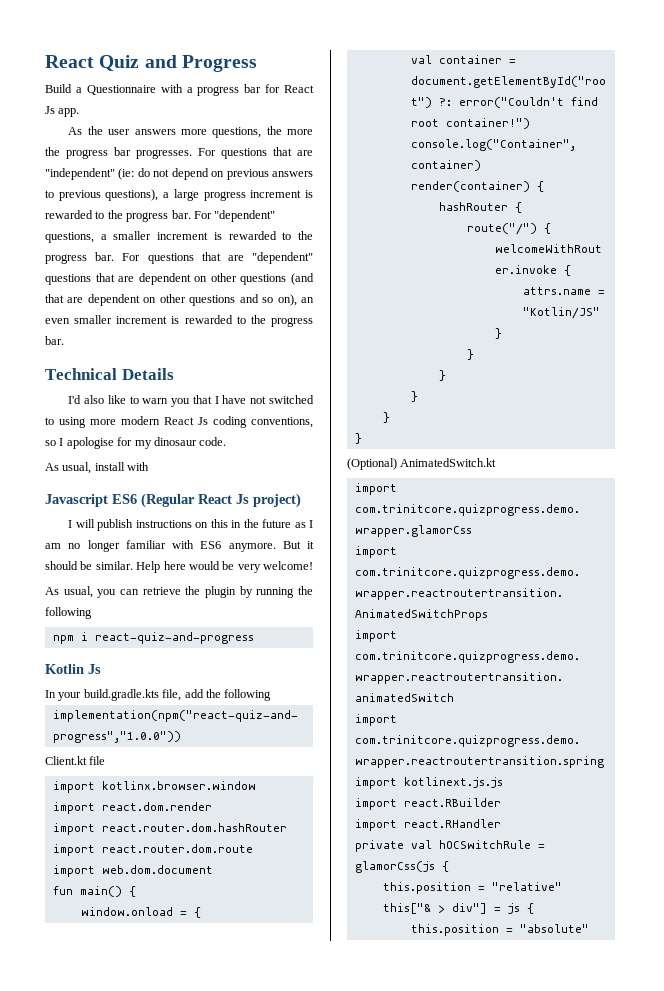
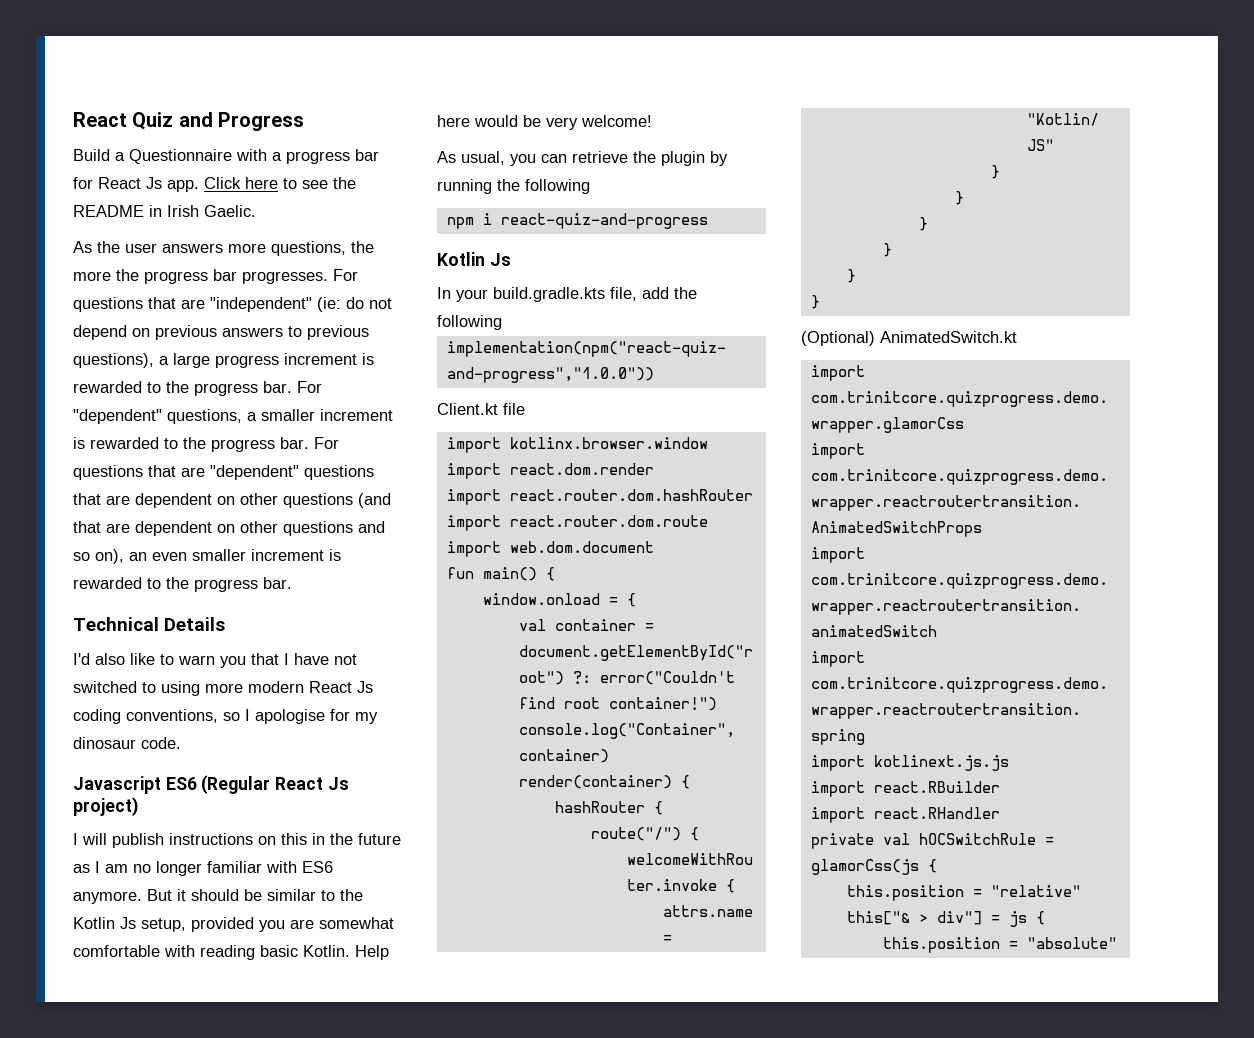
(80, 112) none -> [204,177,356,189] [73,205,256,217] Click here to see the README in Irish Gaelic.
[45,462,150,474] // As usual, install with -> (181, 743) none
[95,561,133,570] similar. -> [267,889,363,901] [73,917,394,932] [73,945,350,960] similar to the Kotlin Js setup, provided you are somewhat comfortable with reading basic Kotlin.

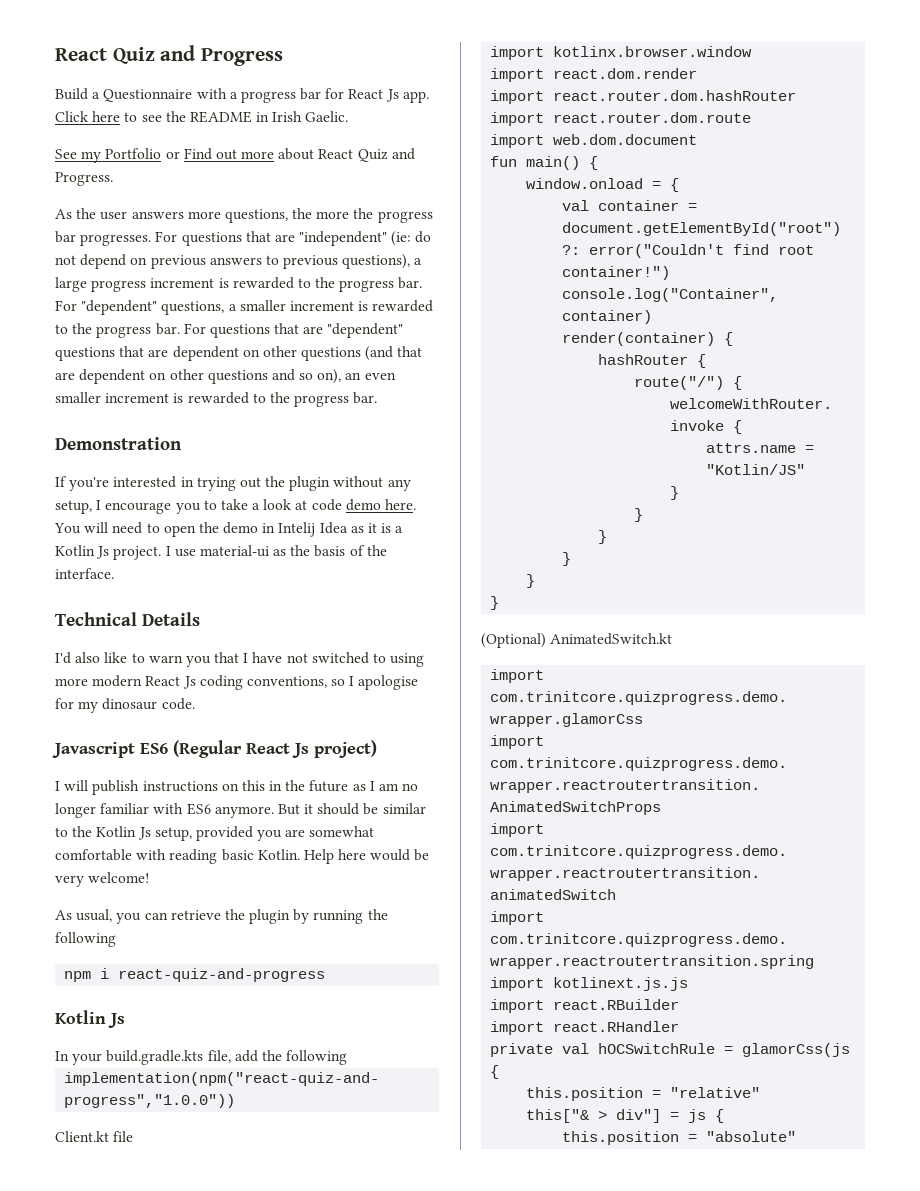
(256, 211) none -> [55,148,415,163] [55,172,113,186] // See my Portfolio or Find out more about React Quiz and Progress.
(292, 583) none -> [55,437,182,450] [55,476,411,491] [55,499,417,514] [54,522,404,537] [55,545,387,560] [55,568,114,579] // Demonstration // If you're interested in trying out the plugin without any setup, I encourage you to take a look at code demo here. You will need to open the demo in Intelij Idea as it is a Kotlin Js project. I use material-ui as the basis of the interface.

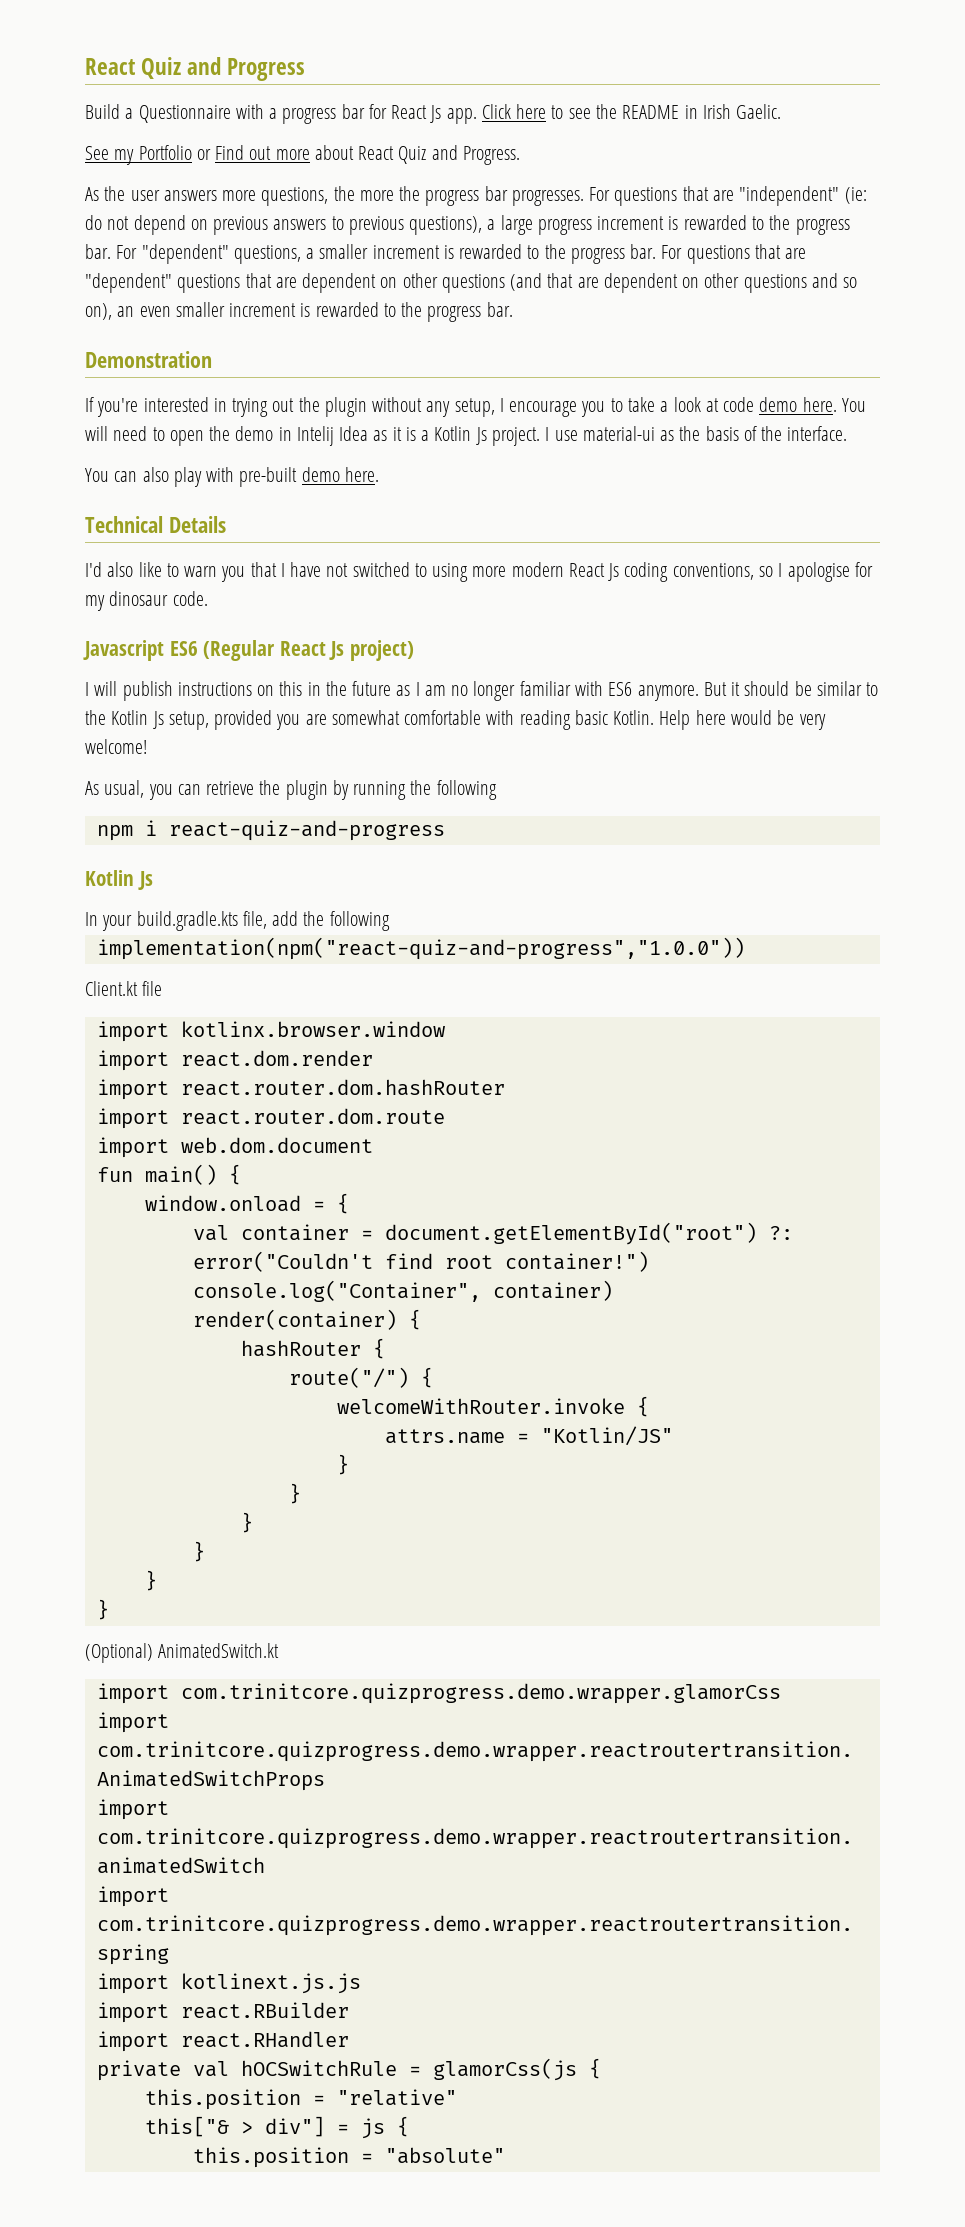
(114, 573) none -> [85,467,379,487] // You can also play with pre-built demo here.

